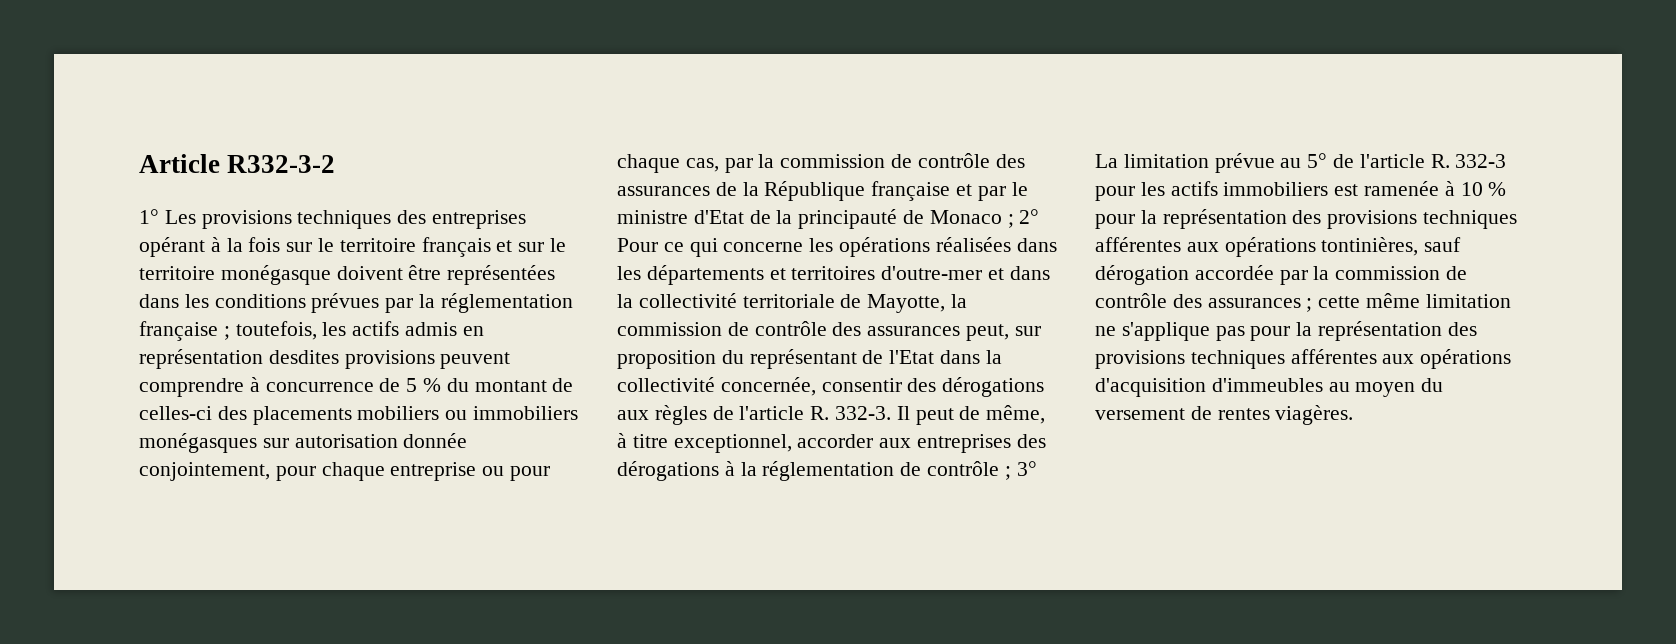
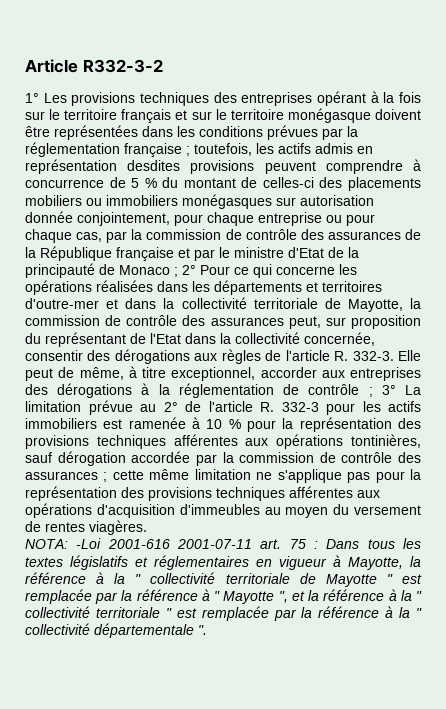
[896,406,910,420] Il -> [398,350,422,361] Elle
[1307,153,1328,168] 5° -> [163,402,178,412] 2°
(1354, 415) none -> [25,538,421,549] [25,555,421,570] [25,572,422,587] [25,589,422,604] [25,606,422,621] [25,623,207,638] // NOTA: -Loi 2001-616 2001-07-11 art. 75 : Dans tous les textes législatifs et réglementaires en vigueur à Mayotte, la référence à la " collectivité territoriale de Mayotte " est remplacée par la référence à " Mayotte ", et la référence à la " collectivité territoriale " est remplacée par la référence à la " collectivité départementale ".

